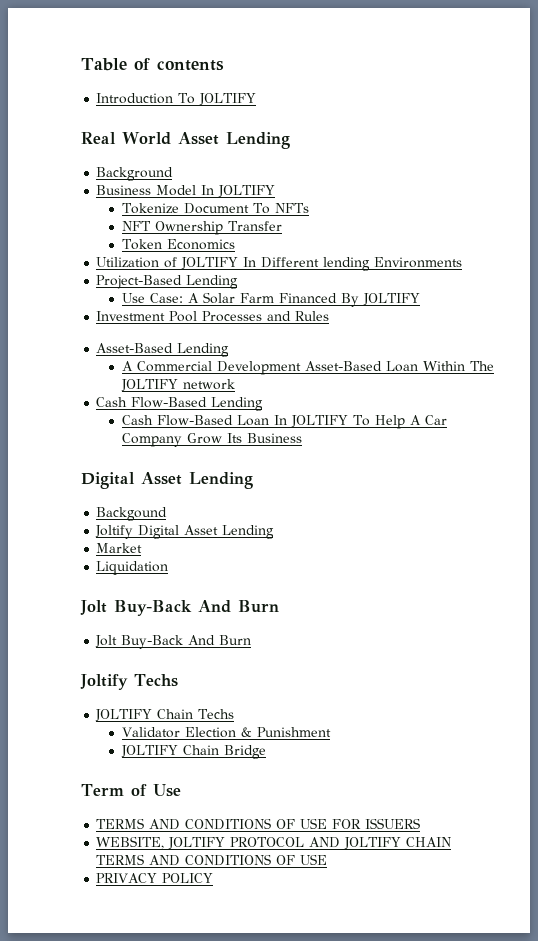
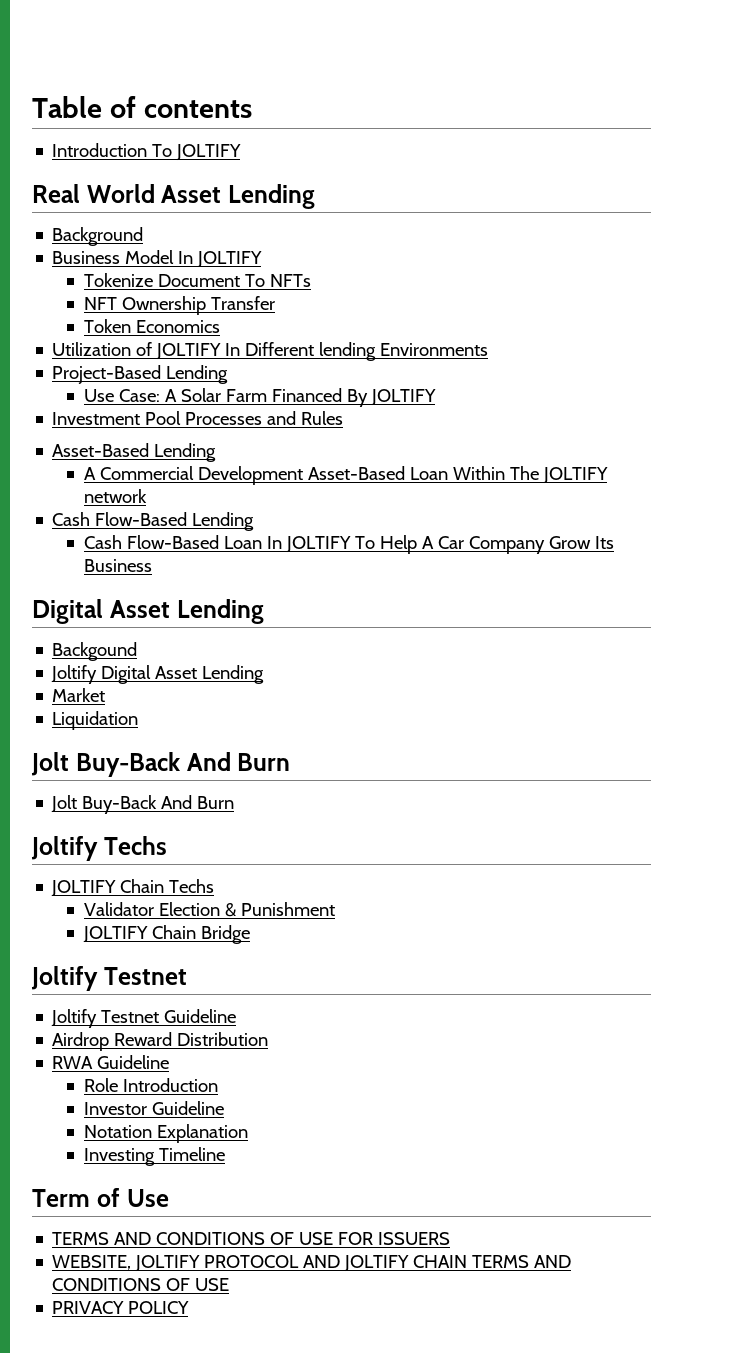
(266, 752) none -> [31,966,187,991] [51,1009,237,1028] [52,1032,269,1051] [52,1055,170,1069] [83,1078,218,1092] [83,1101,224,1115] [83,1124,248,1143] [83,1147,225,1166] // Joltify Testnet // Joltify Testnet Guideline // Airdrop Reward Distribution // RWA Guideline // Role Introduction // Investor Guideline // Notation Explanation // Investing Timeline

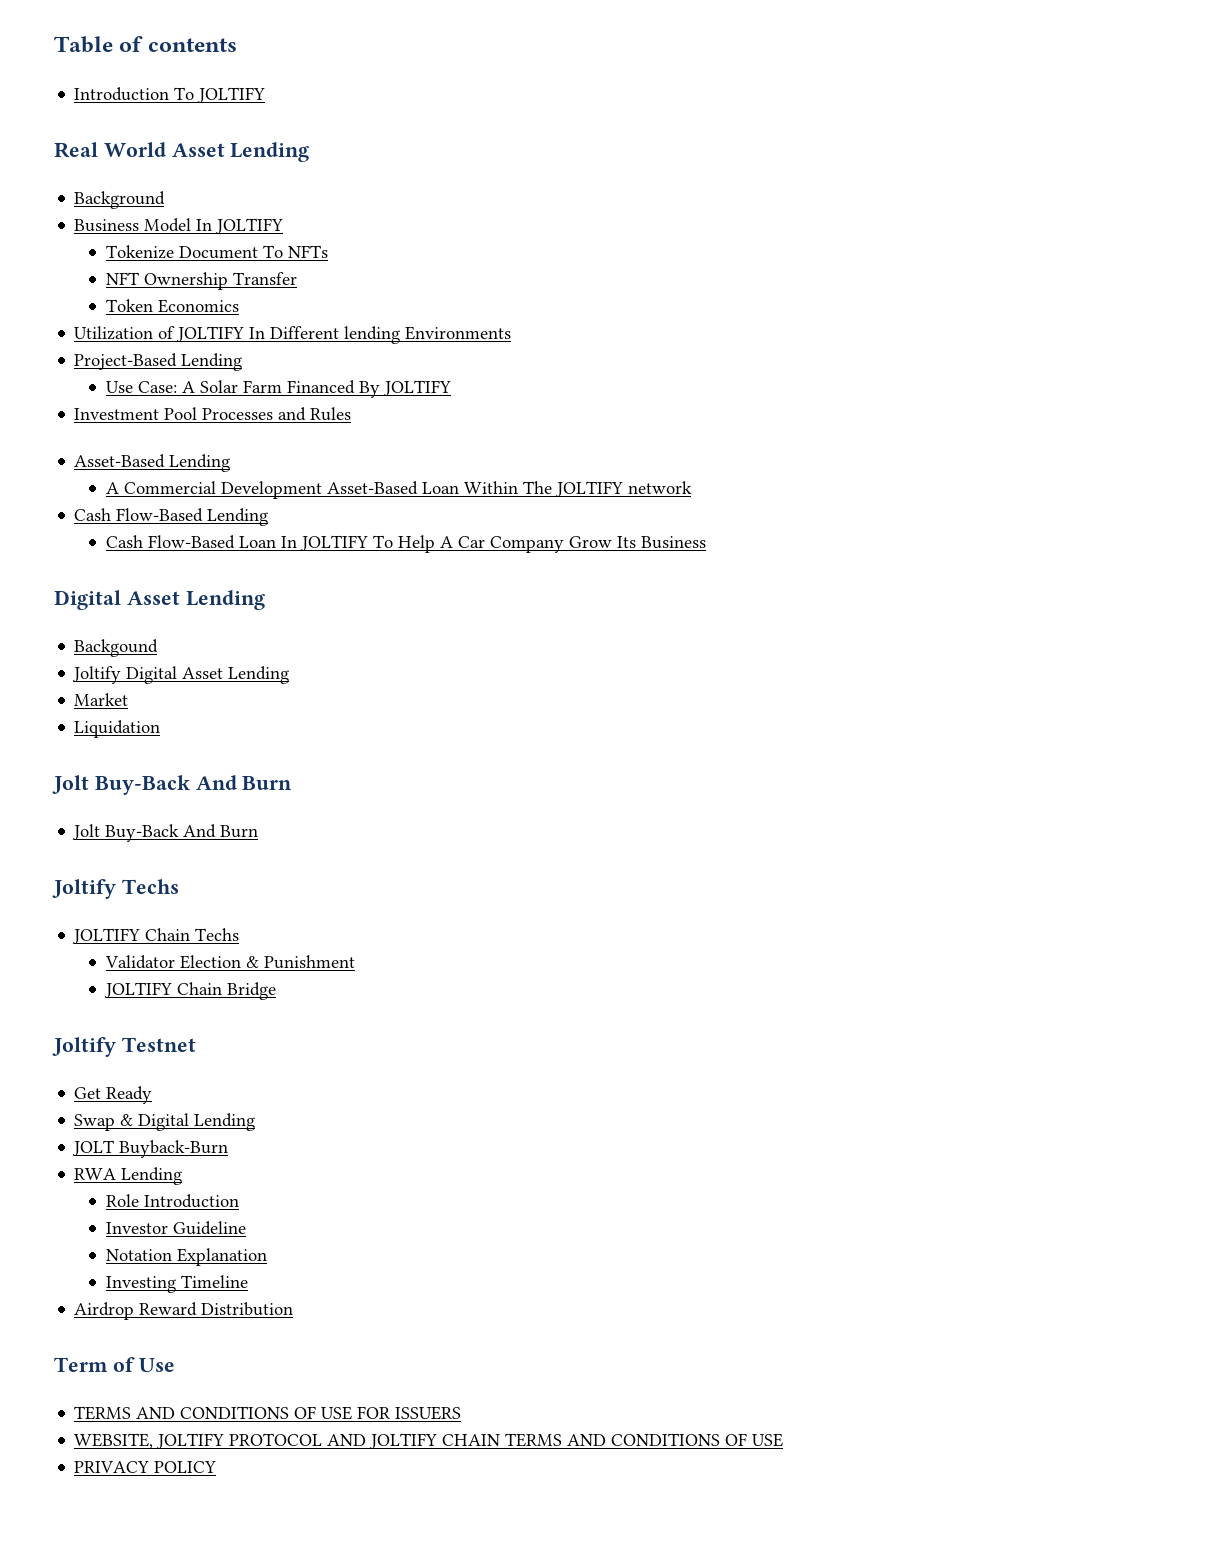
[51,1009,237,1028] [52,1032,269,1051] Joltify Testnet Guideline // Airdrop Reward Distribution -> [74,1086,153,1104] [74,1113,256,1131] [72,1140,229,1158] Get Ready // Swap & Digital Lending // JOLT Buyback-Burn
[97,1055,170,1069] Guideline -> [121,1167,183,1185] Lending
(225, 1154) none -> [74,1302,294,1320] // Airdrop Reward Distribution

